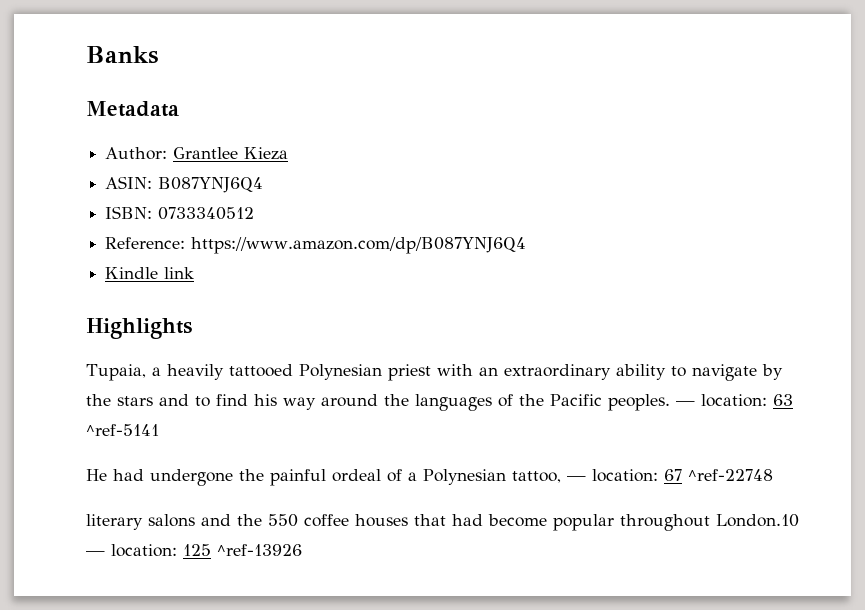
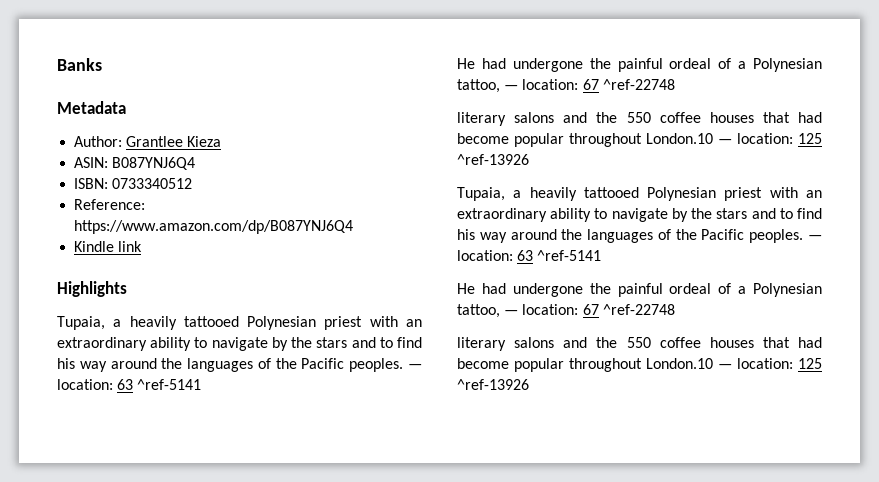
(302, 550) none -> [457,187,822,201] [457,208,822,222] [457,229,822,243] [457,250,602,261] [457,283,822,297] [457,304,675,318] [457,337,822,351] [457,358,822,372] [457,379,529,390] // Tupaia, a heavily tattooed Polynesian priest with an extraordinary ability to navigate by the stars and to find his way around the languages of the Pacific peoples. — location: 63 ^ref-5141 // He had undergone the painful ordeal of a Polynesian tattoo, — location: 67 ^ref-22748 // literary salons and the 550 coffee houses that had become popular throughout London.10 — location: 125 ^ref-13926

